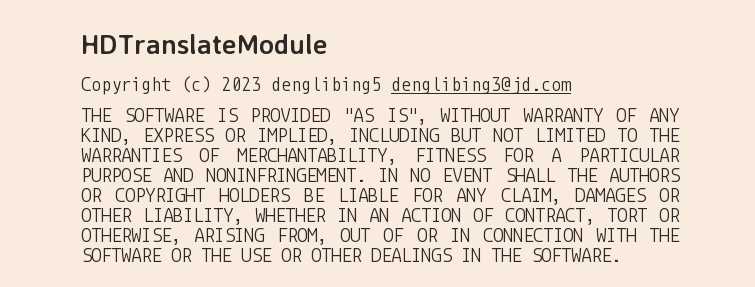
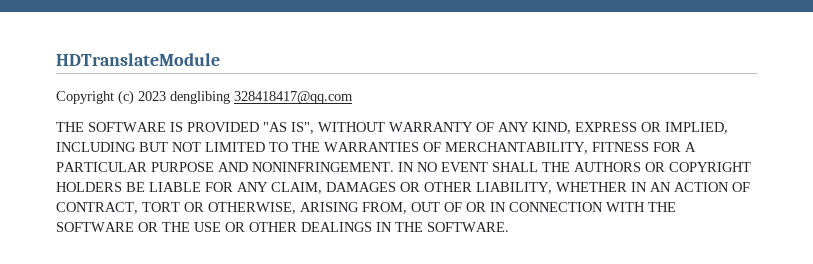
[271,77,572,94] denglibing5 denglibing3@jd.com -> [170,91,353,104] denglibing 328418417@qq.com

